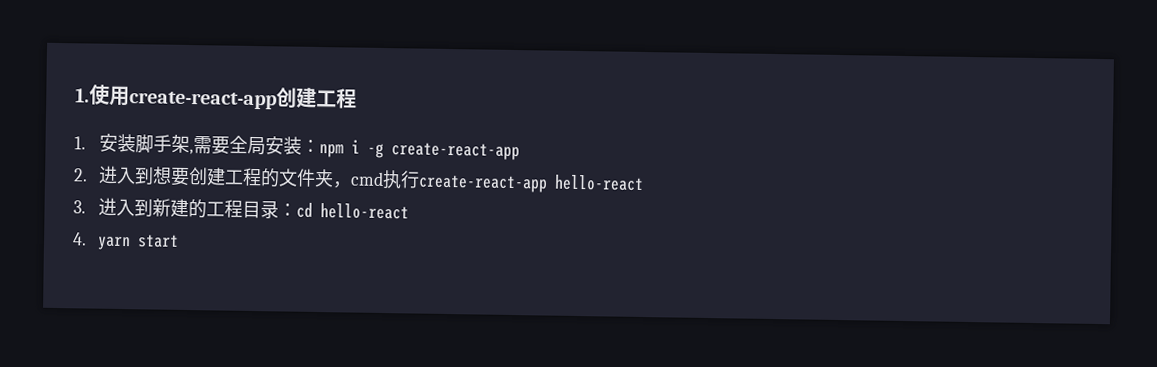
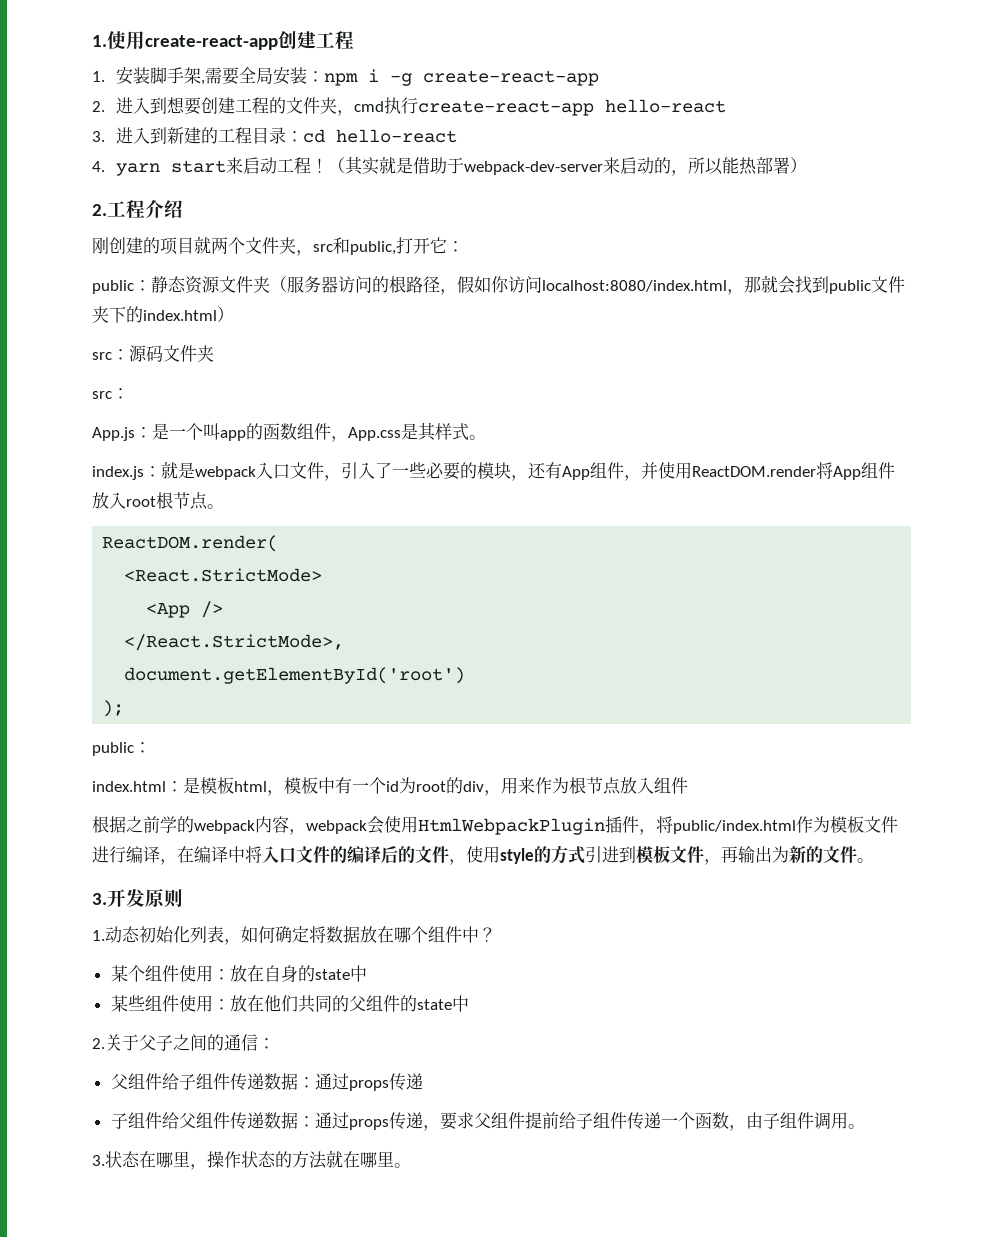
(179, 241) none -> [226,156,808,176] [92,200,183,219] [92,236,464,256] [92,275,905,295] [92,306,234,323] [92,345,214,362] [92,388,129,399] [92,422,486,442] [92,461,895,481] [92,492,224,510] [102,535,279,552] [124,568,323,582] [146,601,224,618] [124,634,345,651] [124,667,466,684] [102,700,125,717] [92,742,151,756] [92,777,688,796] [92,816,898,835] [92,845,874,865] [92,889,183,908] [92,926,496,945] [110,965,367,982] [110,995,469,1013] [92,1034,275,1051] [110,1073,423,1091] [110,1112,865,1131] [92,1150,411,1170] 来启动工程！（其实就是借助于webpack-dev-server来启动的，所以能热部署） // 2.工程介绍 // 刚创建的项目就两个文件夹，src和public,打开它： // public：静态资源文件夹（服务器访问的根路径，假如你访问localhost:8080/index.html，那就会找到public文件夹下的index.html） // src：源码文件夹 // src： // App.js：是一个叫app的函数组件，App.css是其样式。 // index.js：就是webpack入口文件，引入了一些必要的模块，还有App组件，并使用ReactDOM.render将App组件放入root根节点。 // ReactDOM.render( // <React.StrictMode> // <App /> // </React.StrictMode>, // document.getElementById('root') // ); // public： // index.html：是模板html，模板中有一个id为root的div，用来作为根节点放入组件 // 根据之前学的webpack内容，webpack会使用HtmlWebpackPlugin插件，将public/index.html作为模板文件进行编译，在编译中将入口文件的编译后的文件，使用style的方式引进到模板文件，再输出为新的文件。 // 3.开发原则 // 1.动态初始化列表，如何确定将数据放在哪个组件中？ // 某个组件使用：放在自身的state中 // 某些组件使用：放在他们共同的父组件的state中 // 2.关于父子之间的通信： // 父组件给子组件传递数据：通过props传递 // 子组件给父组件传递数据：通过props传递，要求父组件提前给子组件传递一个函数，由子组件调用。 // 3.状态在哪里，操作状态的方法就在哪里。

